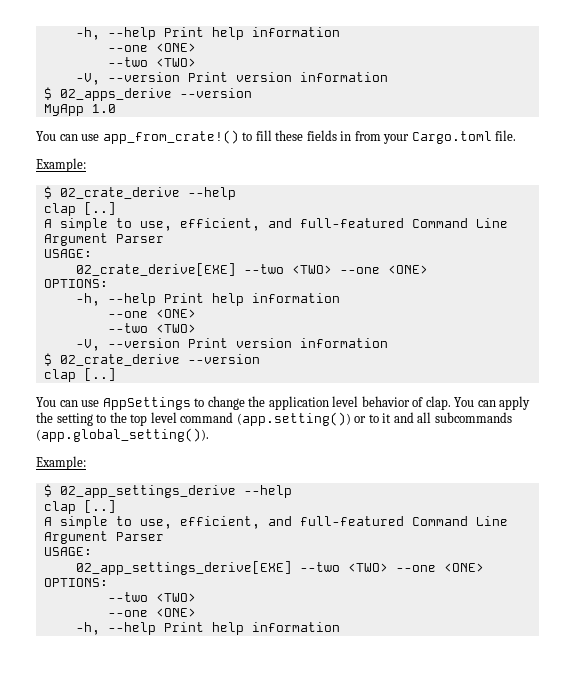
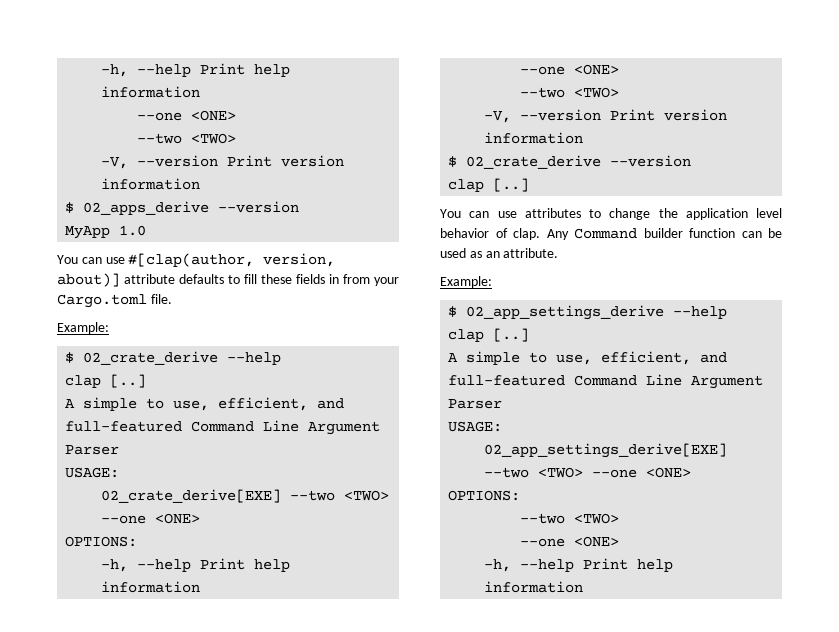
[102,130,239,144] app_from_crate!() -> [128,253,336,267] [57,273,224,287] #[clap(author, version, about)] attribute defaults
[102,397,191,410] AppSettings -> [524,208,581,218] attributes
[454,396,531,410] [36,412,512,426] [36,428,209,442] You can apply the setting to the top level command (app.setting()) or to it and all subcommands (app.global_setting()). -> [546,228,782,240] [440,248,559,258] Any Command builder function can be used as an attribute.

